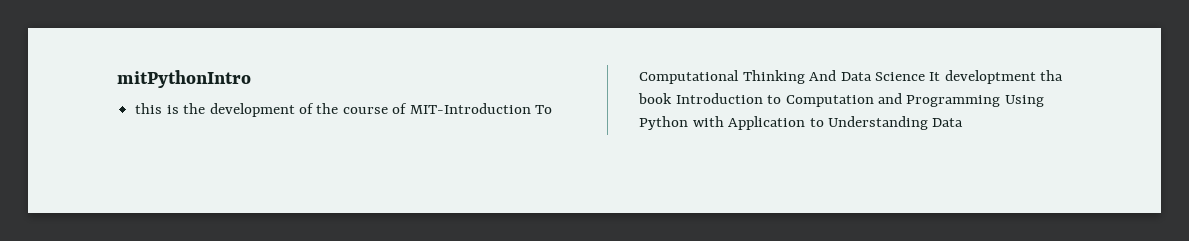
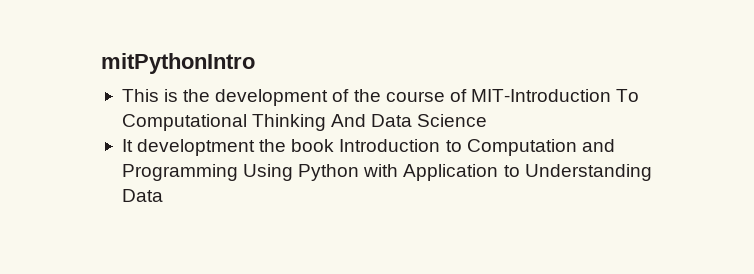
[135,103,163,114] this -> [121,89,159,102] This
(925, 76) none -> (488, 120) //
[1040,70,1064,81] tha -> [259,139,287,152] the

